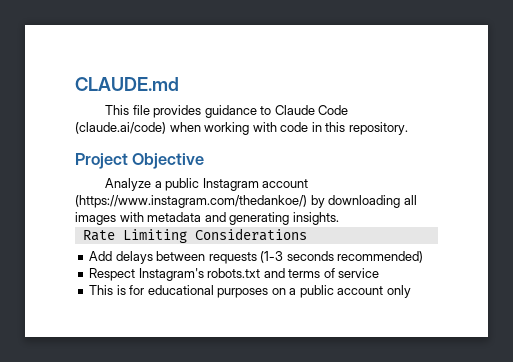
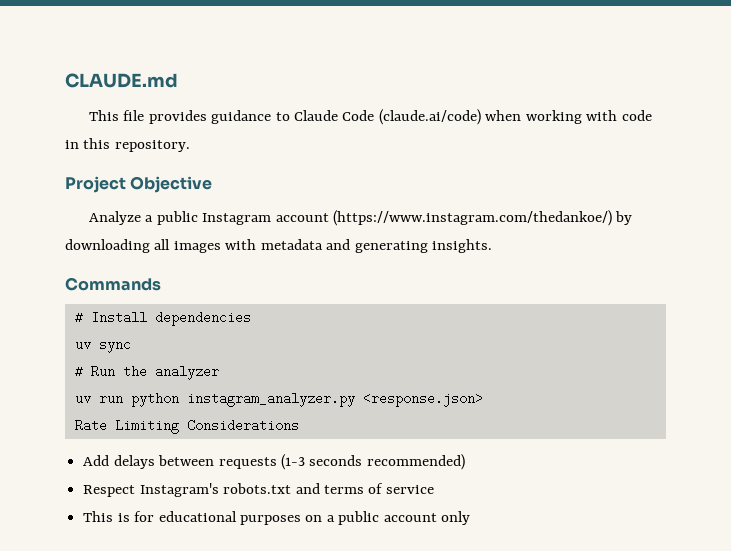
(339, 218) none -> [65,277,161,291] [74,311,251,326] [74,338,131,353] [74,365,219,380] [74,392,483,407] // Commands // # Install dependencies // uv sync // # Run the analyzer // uv run python instagram_analyzer.py <response.json>

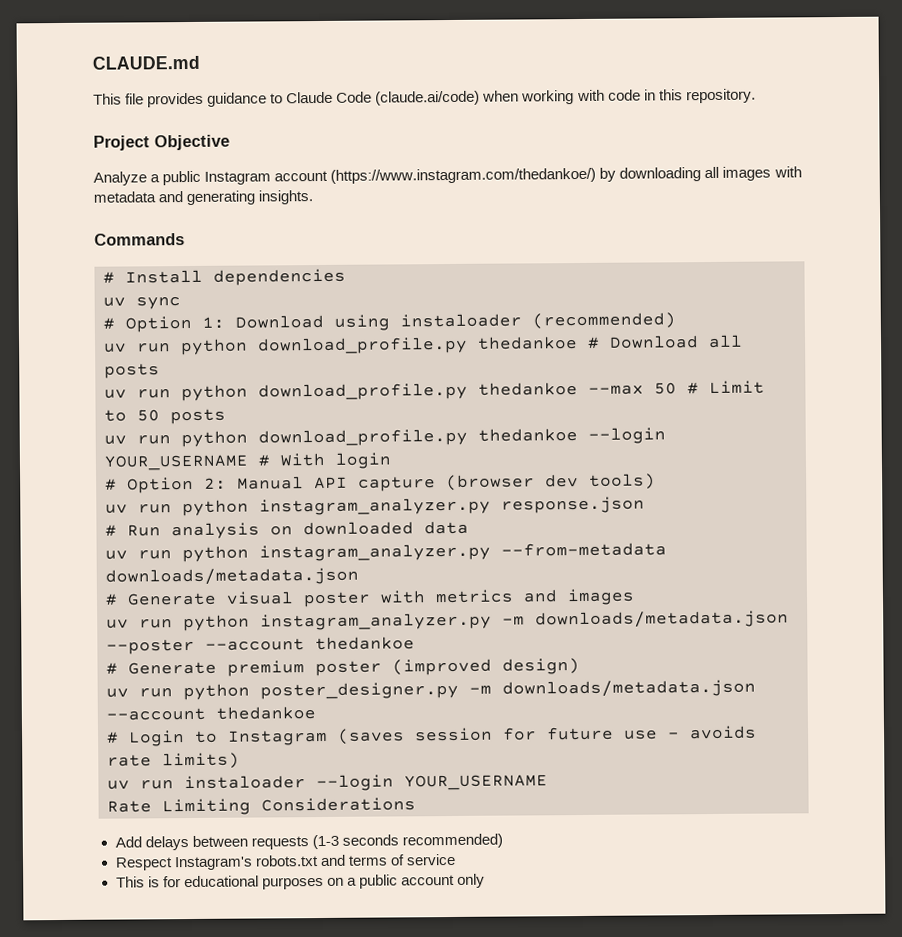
[90,365,219,380] [74,392,483,407] Run the analyzer // uv run python instagram_analyzer.py <response.json> -> [125,312,676,333] [104,334,743,356] [104,363,160,379] [104,380,765,402] [104,408,226,425] [104,427,666,448] [104,452,391,471] [105,473,656,494] [105,496,645,517] [105,520,469,540] [105,542,667,563] [105,567,359,586] [105,588,635,608] [106,610,789,632] [106,636,415,655] [106,658,580,677] [106,679,756,701] [106,706,316,721] [107,725,757,747] [107,752,240,770] [107,774,548,792] Option 1: Download using instaloader (recommended) // uv run python download_profile.py thedankoe # Download all posts // uv run python download_profile.py thedankoe --max 50 # Limit to 50 posts // uv run python download_profile.py thedankoe --login YOUR_USERNAME # With login // # Option 2: Manual API capture (browser dev tools) // uv run python instagram_analyzer.py response.json // # Run analysis on downloaded data // uv run python instagram_analyzer.py --from-metadata downloads/metadata.json // # Generate visual poster with metrics and images // uv run python instagram_analyzer.py -m downloads/metadata.json --poster --account thedankoe // # Generate premium poster (improved design) // uv run python poster_designer.py -m downloads/metadata.json --account thedankoe // # Login to Instagram (saves session for future use - avoids rate limits) // uv run instaloader --login YOUR_USERNAME

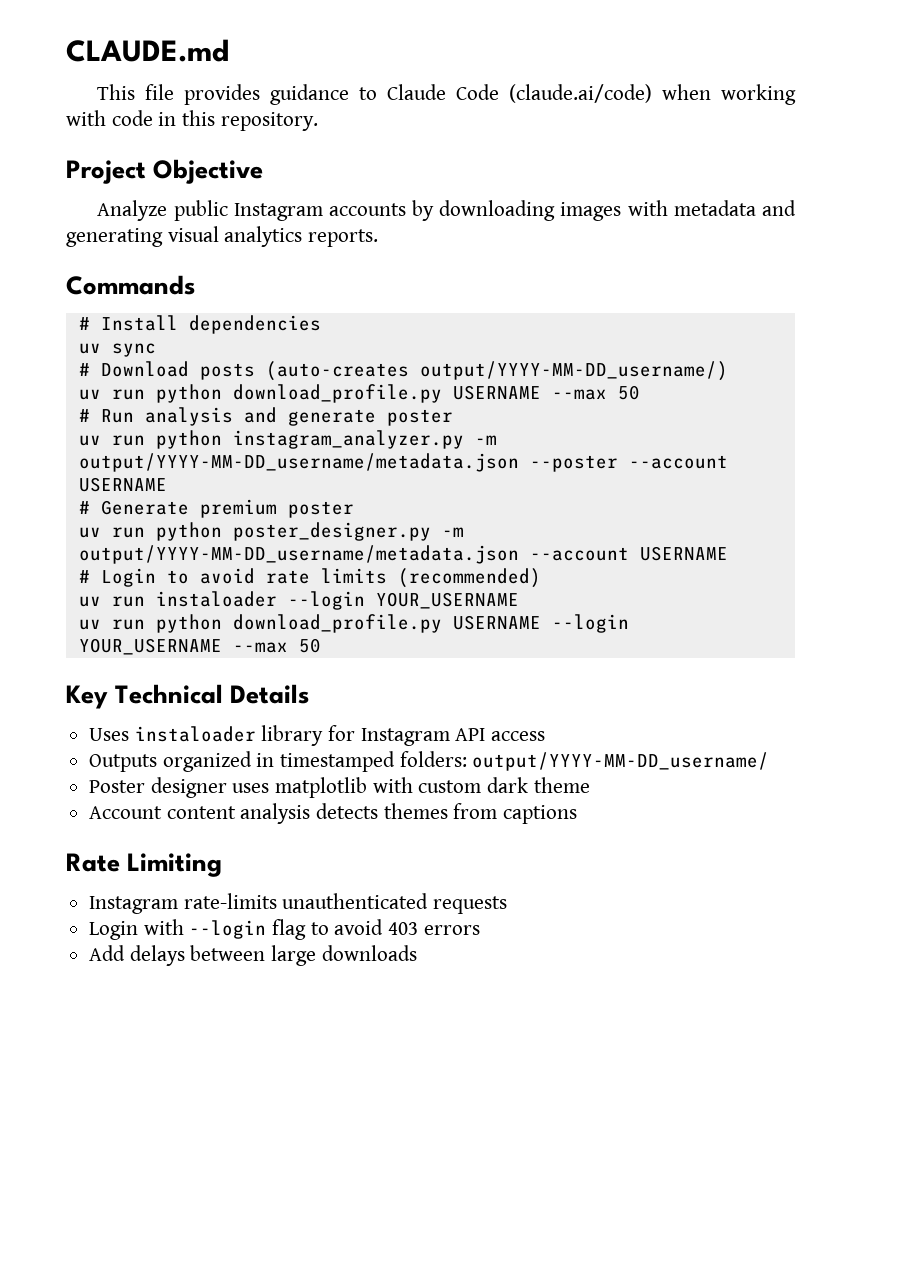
[150,174,161,183] a -> (168, 210) none
[274,167,597,184] account (https://www.instagram.com/thedankoe/) -> [328,203,406,216] accounts
[704,166,720,179] all -> (556, 210) none
[258,190,314,205] insights. -> [167,226,379,247] visual analytics reports.
[125,312,676,333] [104,334,743,356] [104,363,160,379] [104,380,765,402] [104,408,226,425] [104,427,666,448] [104,452,391,471] [105,473,656,494] [105,496,645,517] [105,520,469,540] [105,542,667,563] [105,567,359,586] [105,588,635,608] Option 1: Download using instaloader (recommended) // uv run python download_profile.py thedankoe # Download all posts // uv run python download_profile.py thedankoe --max 50 # Limit to 50 posts // uv run python download_profile.py thedankoe --login YOUR_USERNAME # With login // # Option 2: Manual API capture (browser dev tools) // uv run python instagram_analyzer.py response.json // # Run analysis on downloaded data // uv run python instagram_analyzer.py --from-metadata downloads/metadata.json // # Generate visual poster with metrics and images -> [100,361,728,381] [78,384,640,403] [78,407,453,426] Download posts (auto-creates output/YYYY-MM-DD_username/) // uv run python download_profile.py USERNAME --max 50 // # Run analysis and generate poster
[535,610,789,629] downloads/metadata.json -> [78,453,519,472] output/YYYY-MM-DD_username/metadata.json
[315,636,415,651] thedankoe -> [78,477,167,492] USERNAME
[392,658,580,676] (improved design) -> (354, 509) none
[502,679,756,698] [106,706,316,721] downloads/metadata.json --account thedankoe -> [78,545,728,564] output/YYYY-MM-DD_username/metadata.json --account USERNAME
[228,725,757,746] [107,752,240,770] Instagram (saves session for future use - avoids rate limits) -> [199,568,541,588] avoid rate limits (recommended)
[107,797,416,816] [114,833,503,851] [114,853,456,871] [115,873,485,890] Rate Limiting Considerations // Add delays between requests (1-3 seconds recommended) // Respect Instagram's robots.txt and terms of service // This is for educational purposes on a public account only -> [78,614,629,633] [78,638,321,655] [66,684,310,709] [89,725,546,746] [89,751,770,772] [89,777,590,798] [89,803,578,824] [66,853,223,877] [89,893,508,914] [89,919,480,940] [89,945,417,966] uv run python download_profile.py USERNAME --login YOUR_USERNAME --max 50 // Key Technical Details // Uses instaloader library for Instagram API access // Outputs organized in timestamped folders: output/YYYY-MM-DD_username/ // Poster designer uses matplotlib with custom dark theme // Account content analysis detects themes from captions // Rate Limiting // Instagram rate-limits unauthenticated requests // Login with --login flag to avoid 403 errors // Add delays between large downloads

